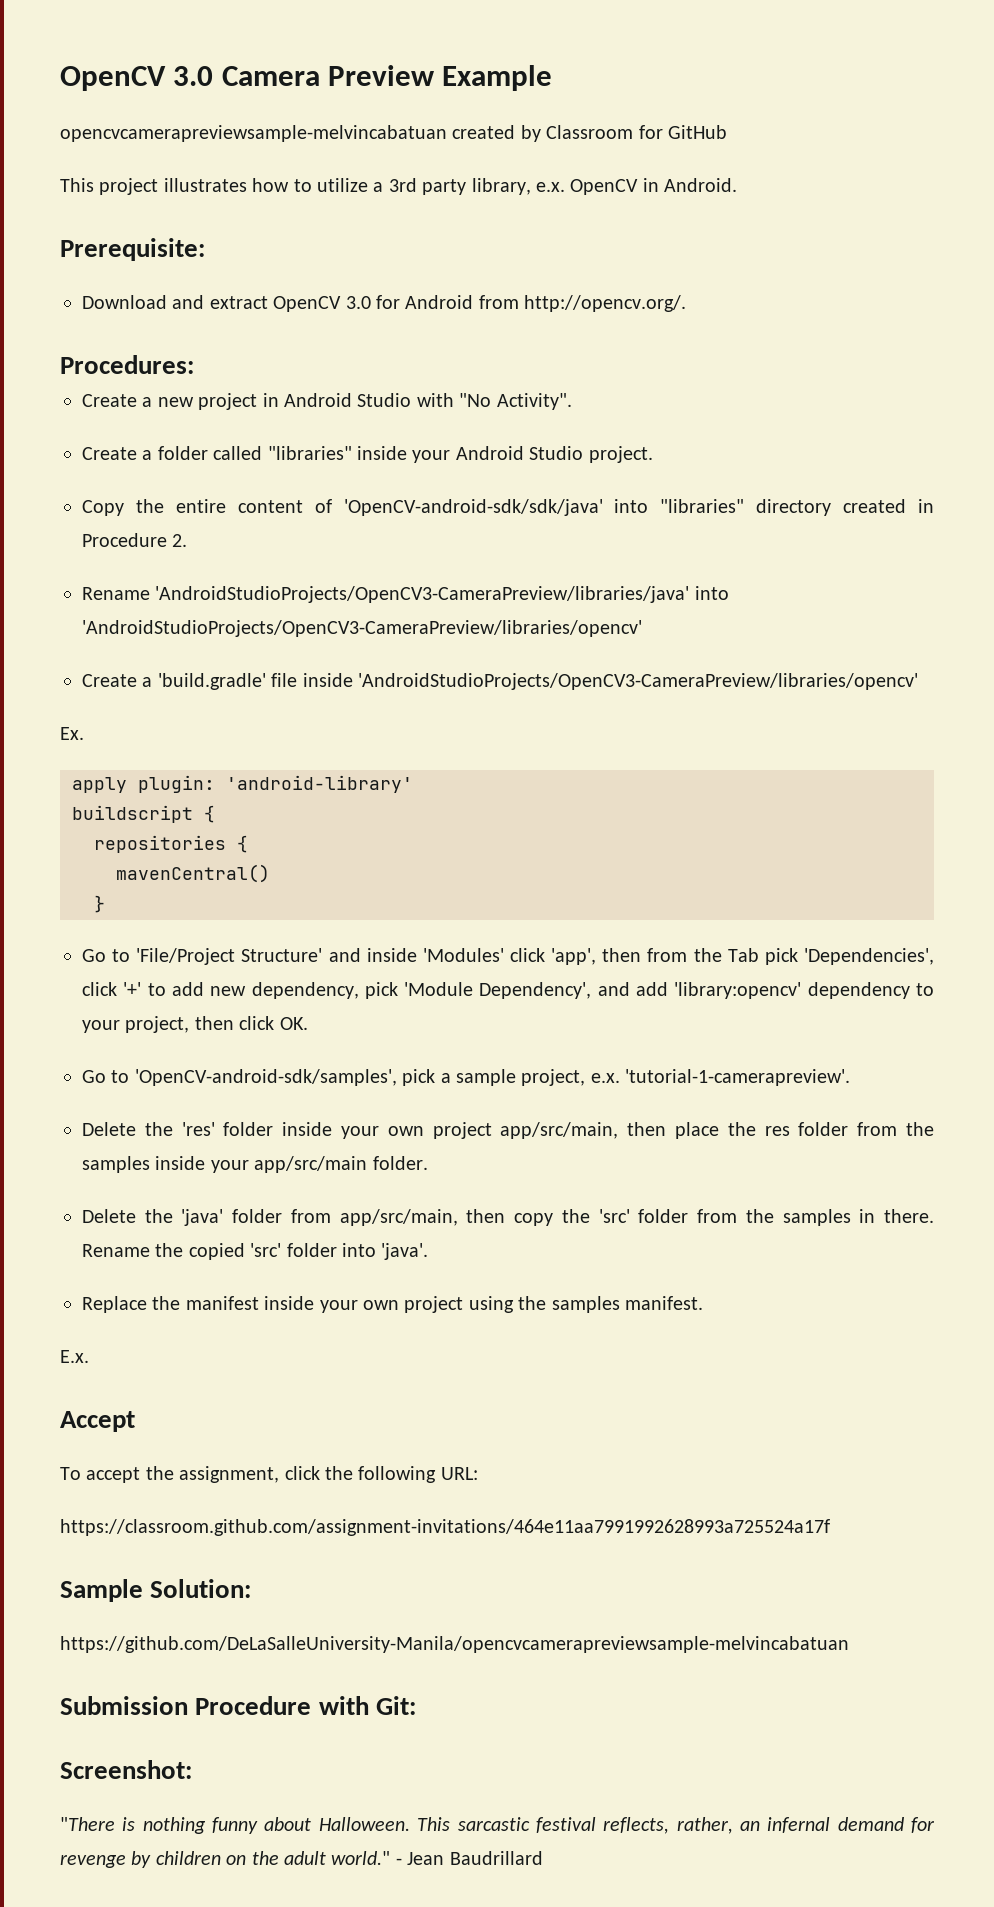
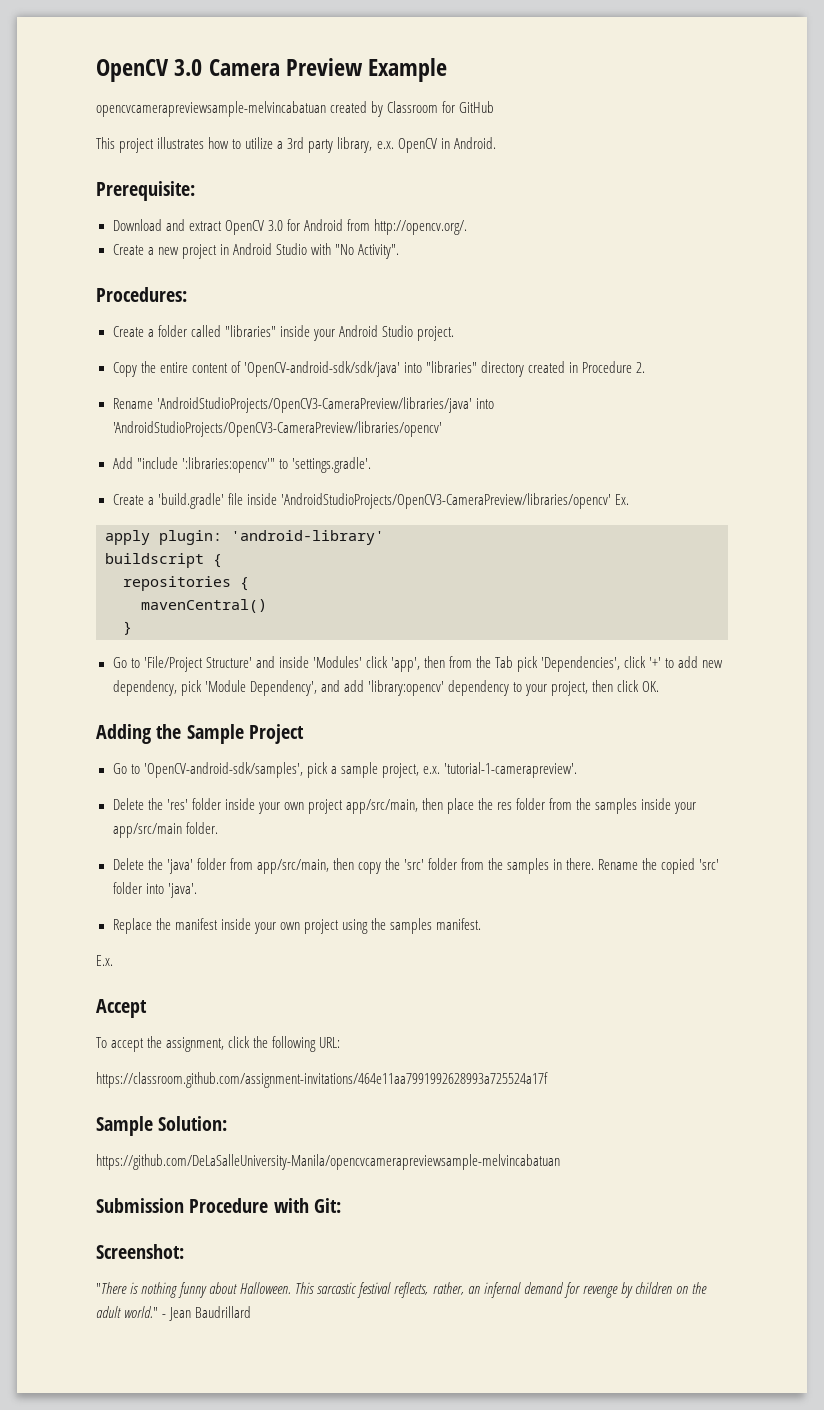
[60,355,194,374] // Procedures: -> (467, 227) none
(572, 401) none -> [96,287,187,302] // Procedures:
(642, 628) none -> [112,457,371,473] // Add "include ':libraries:opencv'" to 'settings.gradle'.
(918, 681) // -> (611, 501) none
(308, 1023) none -> [96,724,305,744] // Adding the Sample Project

